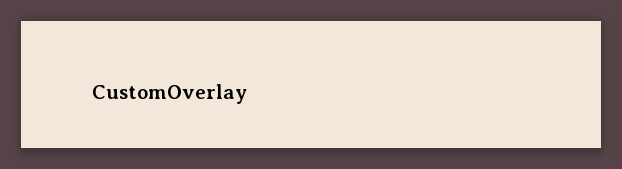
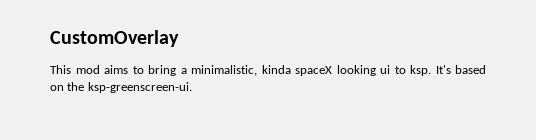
(247, 94) none -> [50,65,486,76] [50,82,192,93] // This mod aims to bring a minimalistic, kinda spaceX looking ui to ksp. It's based on the ksp-greenscreen-ui.

